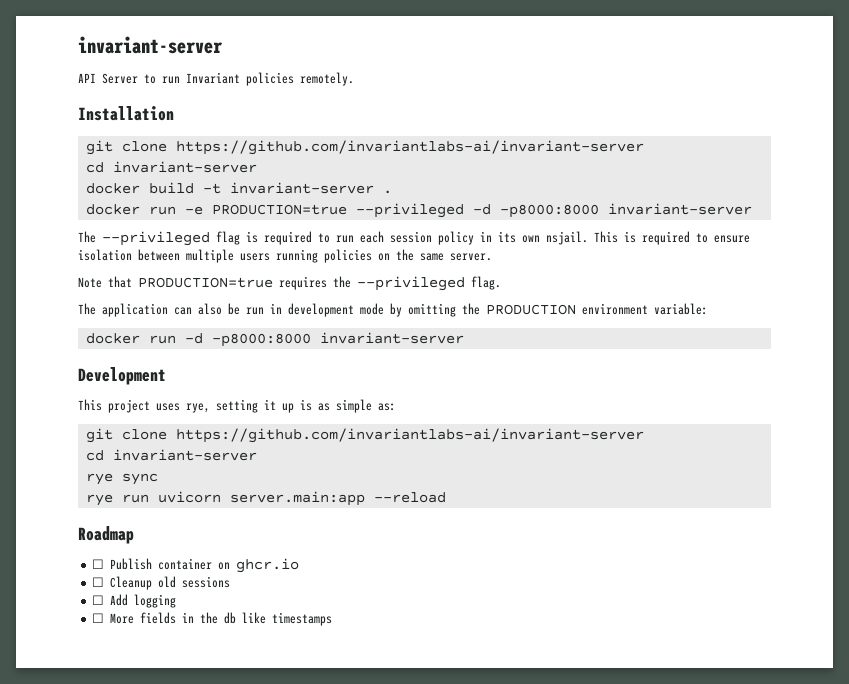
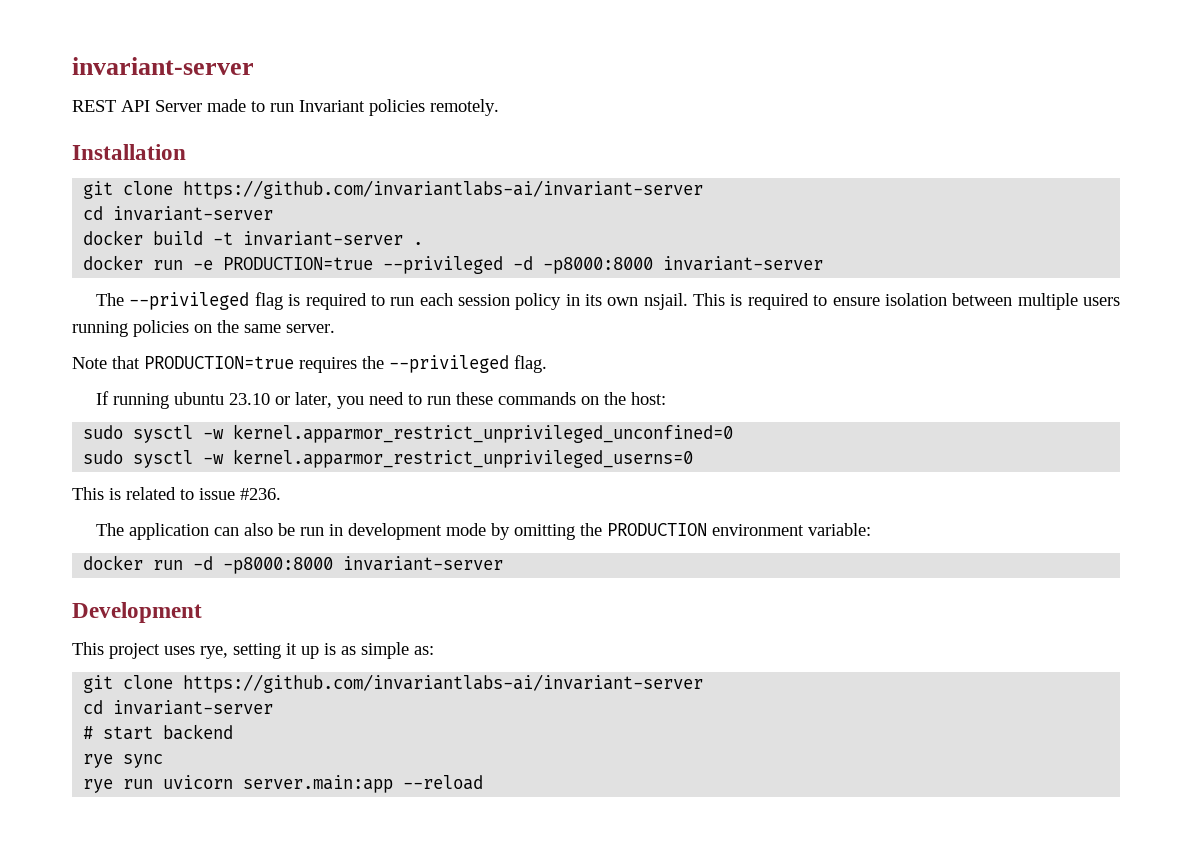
[78,36,223,54] invariant-server // -> [72,57,254,75] [72,100,116,112] invariant-server // REST
(138, 78) none -> [207,99,246,112] made
(501, 283) none -> [96,391,667,409] [83,424,734,443] [83,449,694,468] [72,487,281,500] // If running ubuntu 23.10 or later, you need to run these commands on the host: // sudo sysctl -w kernel.apparmor_restrict_unprivileged_unconfined=0 // sudo sysctl -w kernel.apparmor_restrict_unprivileged_userns=0 // This is related to issue #236.
(257, 455) none -> [83,724,234,740] // # start backend
[78,526,134,544] [92,558,300,573] [92,576,231,590] [92,594,177,608] [92,612,333,626] // Roadmap // ☐ Publish container on ghcr.io // ☐ Cleanup old sessions // ☐ Add logging // ☐ More fields in the db like timestamps -> (484, 782) none

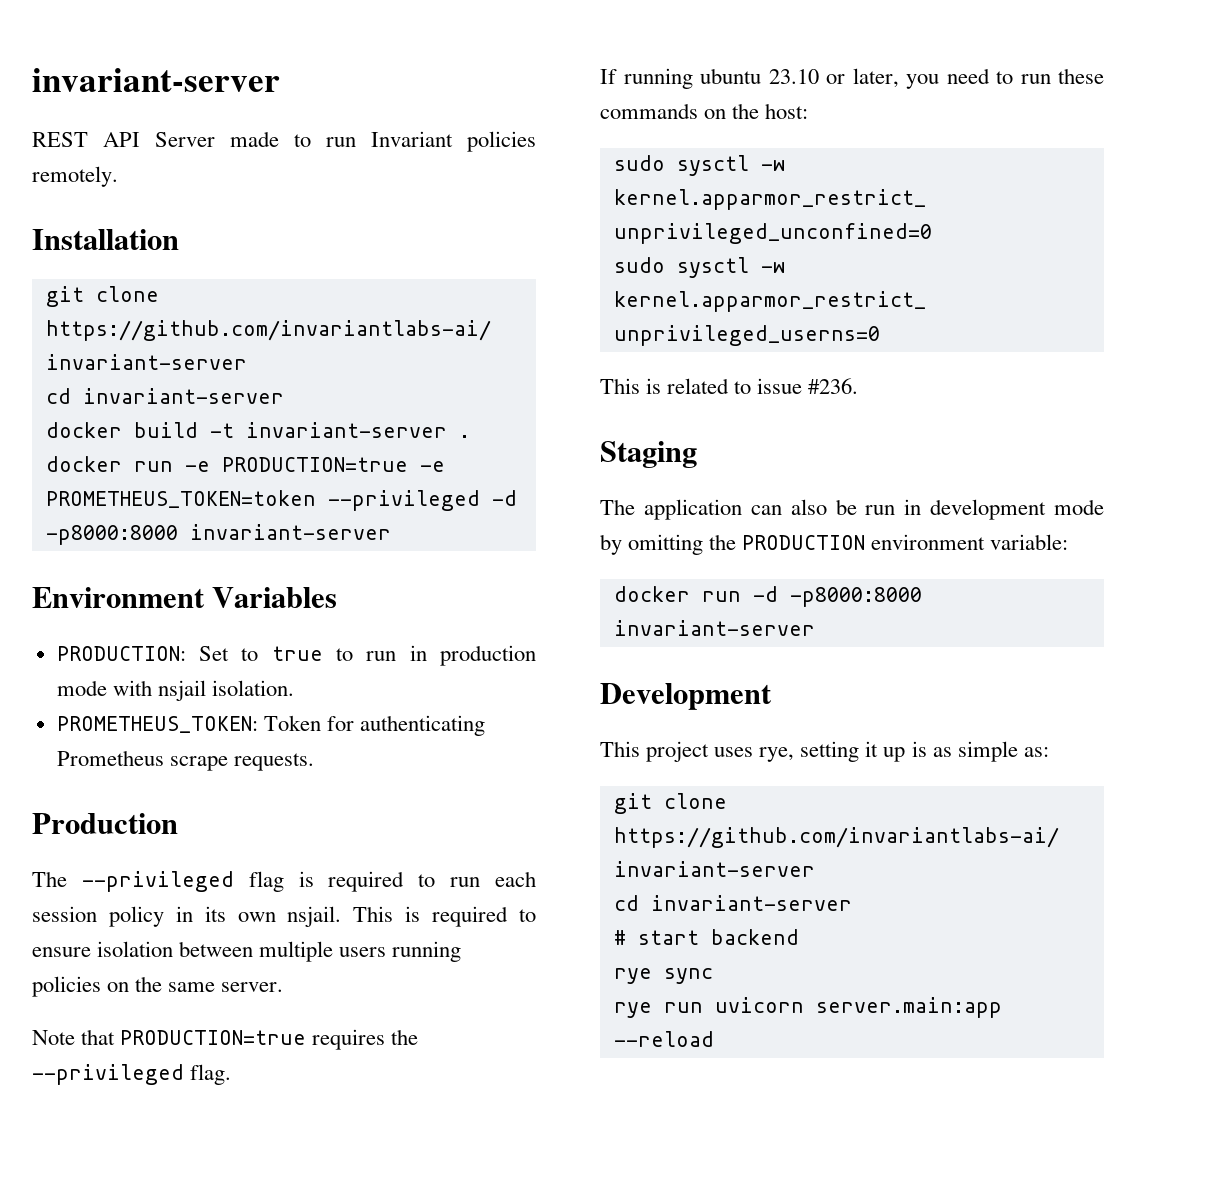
(374, 263) none -> [419,461,445,472] [45,490,316,508] -e PROMETHEUS_TOKEN=token
(824, 263) none -> [32,587,338,608] [56,645,536,666] [56,680,294,701] [56,715,485,736] [56,750,314,771] [32,813,178,834] // Environment Variables // PRODUCTION: Set to true to run in production mode with nsjail isolation. // PROMETHEUS_TOKEN: Token for authenticating Prometheus scrape requests. // Production
(281, 494) none -> [600,441,697,468] // Staging

